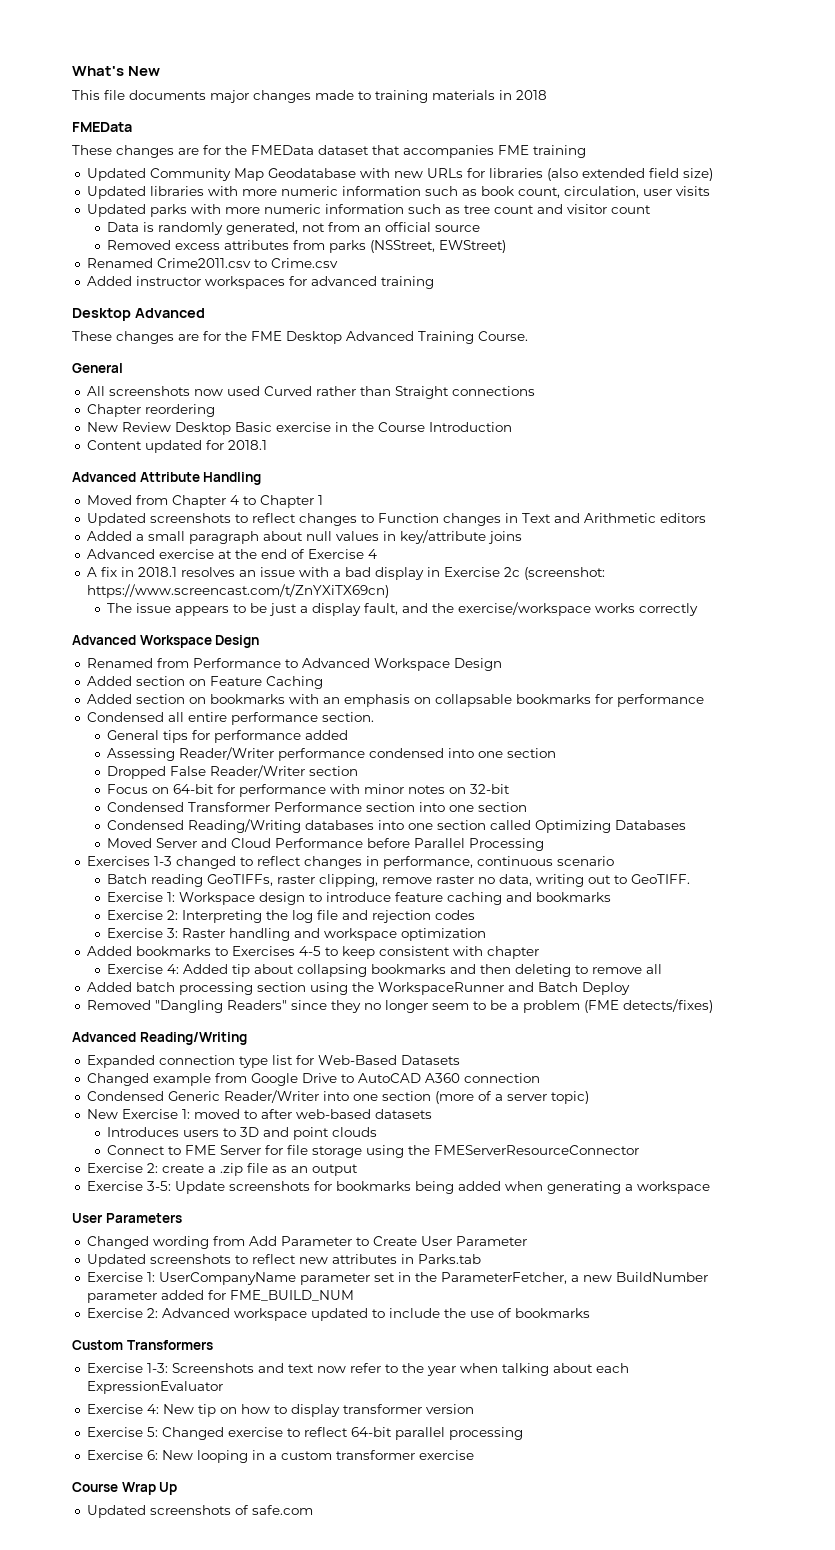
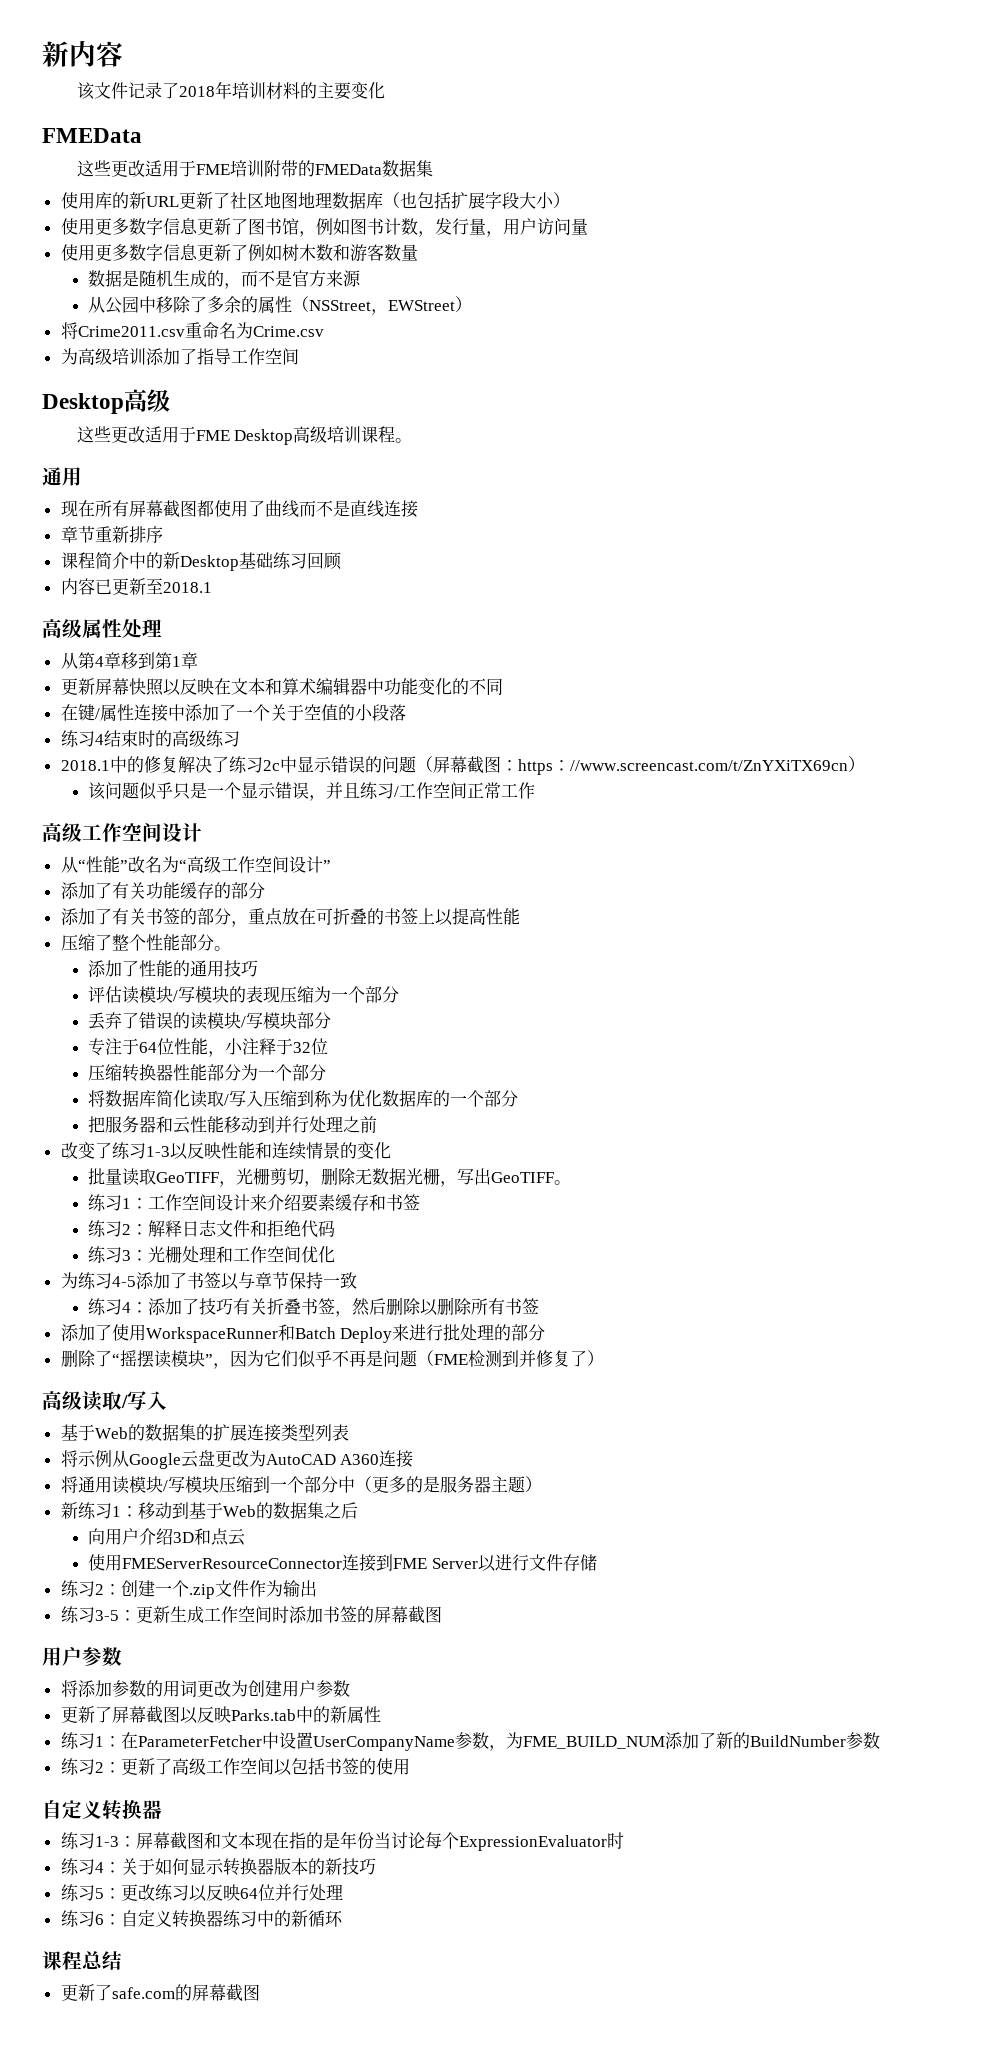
[72,66,161,76] [72,90,547,103] [72,122,132,132] [72,145,586,158] [86,168,713,181] [86,186,710,199] [86,204,651,217] [106,222,480,235] [106,240,506,253] [86,258,338,268] [86,276,434,289] [72,308,205,321] [72,331,528,344] [72,363,123,373] [86,386,535,399] [86,404,215,417] [86,422,512,435] [86,440,267,453] [72,472,262,485] [86,495,323,508] [86,513,706,526] [86,530,522,544] [86,549,377,559] [86,567,605,580] [86,584,389,598] [106,602,698,616] [72,635,260,648] [86,658,502,671] [86,676,323,689] [86,694,704,707] [86,712,374,725] [106,730,348,743] [106,747,556,761] [106,765,358,779] [106,784,510,797] [106,802,527,812] [106,819,686,833] [106,838,544,851] [86,856,614,869] [106,874,690,887] [106,892,611,905] [106,910,475,923] [106,928,486,941] [86,946,539,959] [106,964,662,977] [86,982,630,995] [86,999,713,1013] [72,1032,247,1045] [86,1055,460,1068] [86,1073,540,1086] [86,1090,589,1104] [86,1109,432,1119] [106,1127,377,1140] [106,1145,639,1158] [86,1163,358,1176] [86,1181,710,1194] [72,1213,182,1223] [86,1236,527,1249] [86,1254,481,1267] [86,1272,708,1285] [86,1290,354,1303] [86,1308,590,1321] [72,1340,213,1350] [86,1363,629,1376] [86,1381,223,1394] [86,1404,474,1417] [86,1427,523,1440] [86,1450,474,1463] [72,1482,178,1495] [86,1505,313,1518] What's New // This file documents major changes made to training materials in 2018 // FMEData // These changes are for the FMEData dataset that accompanies FME training // Updated Community Map Geodatabase with new URLs for libraries (also extended field size) // Updated libraries with more numeric information such as book count, circulation, user visits // Updated parks with more numeric information such as tree count and visitor count // Data is randomly generated, not from an official source // Removed excess attributes from parks (NSStreet, EWStreet) // Renamed Crime2011.csv to Crime.csv // Added instructor workspaces for advanced training // Desktop Advanced // These changes are for the FME Desktop Advanced Training Course. // General // All screenshots now used Curved rather than Straight connections // Chapter reordering // New Review Desktop Basic exercise in the Course Introduction // Content updated for 2018.1 // Advanced Attribute Handling // Moved from Chapter 4 to Chapter 1 // Updated screenshots to reflect changes to Function changes in Text and Arithmetic editors // Added a small paragraph about null values in key/attribute joins // Advanced exercise at the end of Exercise 4 // A fix in 2018.1 resolves an issue with a bad display in Exercise 2c (screenshot: https://www.screencast.com/t/ZnYXiTX69cn) // The issue appears to be just a display fault, and the exercise/workspace works correctly // Advanced Workspace Design // Renamed from Performance to Advanced Workspace Design // Added section on Feature Caching // Added section on bookmarks with an emphasis on collapsable bookmarks for performance // Condensed all entire performance section. // General tips for performance added // Assessing Reader/Writer performance condensed into one section // Dropped False Reader/Writer section // Focus on 64-bit for performance with minor notes on 32-bit // Condensed Transformer Performance section into one section // Condensed Reading/Writing databases into one section called Optimizing Databases // Moved Server and Cloud Performance before Parallel Processing // Exercises 1-3 changed to reflect changes in performance, continuous scenario // Batch reading GeoTIFFs, raster clipping, remove raster no data, writing out to GeoTIFF. // Exercise 1: Workspace design to introduce feature caching and bookmarks // Exercise 2: Interpreting the log file and rejection codes // Exercise 3: Raster handling and workspace optimization // Added bookmarks to Exercises 4-5 to keep consistent with chapter // Exercise 4: Added tip about collapsing bookmarks and then deleting to remove all // Added batch processing section using the WorkspaceRunner and Batch Deploy // Removed "Dangling Readers" since they no longer seem to be a problem (FME detects/fixes) // Advanced Reading/Writing // Expanded connection type list for Web-Based Datasets // Changed example from Google Drive to AutoCAD A360 connection // Condensed Generic Reader/Writer into one section (more of a server topic) // New Exercise 1: moved to after web-based datasets // Introduces users to 3D and point clouds // Connect to FME Server for file storage using the FMEServerResourceConnector // Exercise 2: create a .zip file as an output // Exercise 3-5: Update screenshots for bookmarks being added when generating a workspace // User Parameters // Changed wording from Add Parameter to Create User Parameter // Updated screenshots to reflect new attributes in Parks.tab // Exercise 1: UserCompanyName parameter set in the ParameterFetcher, a new BuildNumber parameter added for FME_BUILD_NUM // Exercise 2: Advanced workspace updated to include the use of bookmarks // Custom Transformers // Exercise 1-3: Screenshots and text now refer to the year when talking about each ExpressionEvaluator // Exercise 4: New tip on how to display transformer version // Exercise 5: Changed exercise to reflect 64-bit parallel processing // Exercise 6: New looping in a custom transformer exercise // Course Wrap Up // Updated screenshots of safe.com -> [42,40,123,67] [76,81,385,100] [42,128,142,143] [76,160,433,177] [60,192,570,209] [60,218,588,237] [60,244,418,262] [88,270,362,289] [88,296,473,315] [60,322,324,339] [60,348,299,365] [42,389,170,414] [76,426,413,445] [42,467,82,486] [60,500,418,518] [60,526,163,543] [60,552,342,571] [60,578,212,595] [42,619,162,638] [60,652,198,669] [60,678,503,696] [60,704,406,722] [60,730,240,747] [60,756,865,775] [88,782,536,801] [42,823,202,842] [60,856,331,873] [60,882,265,899] [60,908,520,927] [60,934,231,951] [88,960,259,977] [88,986,400,1004] [88,1012,332,1030] [88,1038,329,1057] [88,1064,327,1082] [88,1090,519,1108] [88,1116,378,1134] [60,1142,391,1160] [88,1167,572,1187] [88,1194,421,1212] [88,1220,336,1238] [88,1246,336,1263] [60,1272,357,1290] [88,1297,540,1317] [60,1324,546,1343] [60,1349,604,1369] [42,1391,167,1411] [60,1424,349,1442] [60,1450,414,1469] [60,1476,542,1494] [60,1502,358,1519] [88,1528,246,1546] [88,1554,597,1572] [60,1580,317,1599] [60,1606,442,1624] [42,1647,122,1666] [60,1680,350,1697] [60,1706,381,1724] [60,1732,880,1751] [60,1758,410,1776] [42,1799,162,1820] [60,1831,624,1851] [60,1858,376,1876] [60,1884,343,1902] [60,1910,343,1928] [42,1951,122,1970] [60,1984,260,2002] 新内容 // 该文件记录了2018年培训材料的主要变化 // FMEData // 这些更改适用于FME培训附带的FMEData数据集 // 使用库的新URL更新了社区地图地理数据库（也包括扩展字段大小） // 使用更多数字信息更新了图书馆，例如图书计数，发行量，用户访问量 // 使用更多数字信息更新了例如树木数和游客数量 // 数据是随机生成的，而不是官方来源 // 从公园中移除了多余的属性（NSStreet，EWStreet） // 将Crime2011.csv重命名为Crime.csv // 为高级培训添加了指导工作空间 // Desktop高级 // 这些更改适用于FME Desktop高级培训课程。 // 通用 // 现在所有屏幕截图都使用了曲线而不是直线连接 // 章节重新排序 // 课程简介中的新Desktop基础练习回顾 // 内容已更新至2018.1 // 高级属性处理 // 从第4章移到第1章 // 更新屏幕快照以反映在文本和算术编辑器中功能变化的不同 // 在键/属性连接中添加了一个关于空值的小段落 // 练习4结束时的高级练习 // 2018.1中的修复解决了练习2c中显示错误的问题（屏幕截图：https：//www.screencast.com/t/ZnYXiTX69cn） // 该问题似乎只是一个显示错误，并且练习/工作空间正常工作 // 高级工作空间设计 // 从“性能”改名为“高级工作空间设计” // 添加了有关功能缓存的部分 // 添加了有关书签的部分，重点放在可折叠的书签上以提高性能 // 压缩了整个性能部分。 // 添加了性能的通用技巧 // 评估读模块/写模块的表现压缩为一个部分 // 丢弃了错误的读模块/写模块部分 // 专注于64位性能，小注释于32位 // 压缩转换器性能部分为一个部分 // 将数据库简化读取/写入压缩到称为优化数据库的一个部分 // 把服务器和云性能移动到并行处理之前 // 改变了练习1-3以反映性能和连续情景的变化 // 批量读取GeoTIFF，光栅剪切，删除无数据光栅，写出GeoTIFF。 // 练习1：工作空间设计来介绍要素缓存和书签 // 练习2：解释日志文件和拒绝代码 // 练习3：光栅处理和工作空间优化 // 为练习4-5添加了书签以与章节保持一致 // 练习4：添加了技巧有关折叠书签，然后删除以删除所有书签 // 添加了使用WorkspaceRunner和Batch Deploy来进行批处理的部分 // 删除了“摇摆读模块”，因为它们似乎不再是问题（FME检测到并修复了） // 高级读取/写入 // 基于Web的数据集的扩展连接类型列表 // 将示例从Google云盘更改为AutoCAD A360连接 // 将通用读模块/写模块压缩到一个部分中（更多的是服务器主题） // 新练习1：移动到基于Web的数据集之后 // 向用户介绍3D和点云 // 使用FMEServerResourceConnector连接到FME Server以进行文件存储 // 练习2：创建一个.zip文件作为输出 // 练习3-5：更新生成工作空间时添加书签的屏幕截图 // 用户参数 // 将添加参数的用词更改为创建用户参数 // 更新了屏幕截图以反映Parks.tab中的新属性 // 练习1：在ParameterFetcher中设置UserCompanyName参数，为FME_BUILD_NUM添加了新的BuildNumber参数 // 练习2：更新了高级工作空间以包括书签的使用 // 自定义转换器 // 练习1-3：屏幕截图和文本现在指的是年份当讨论每个ExpressionEvaluator时 // 练习4：关于如何显示转换器版本的新技巧 // 练习5：更改练习以反映64位并行处理 // 练习6：自定义转换器练习中的新循环 // 课程总结 // 更新了safe.com的屏幕截图

